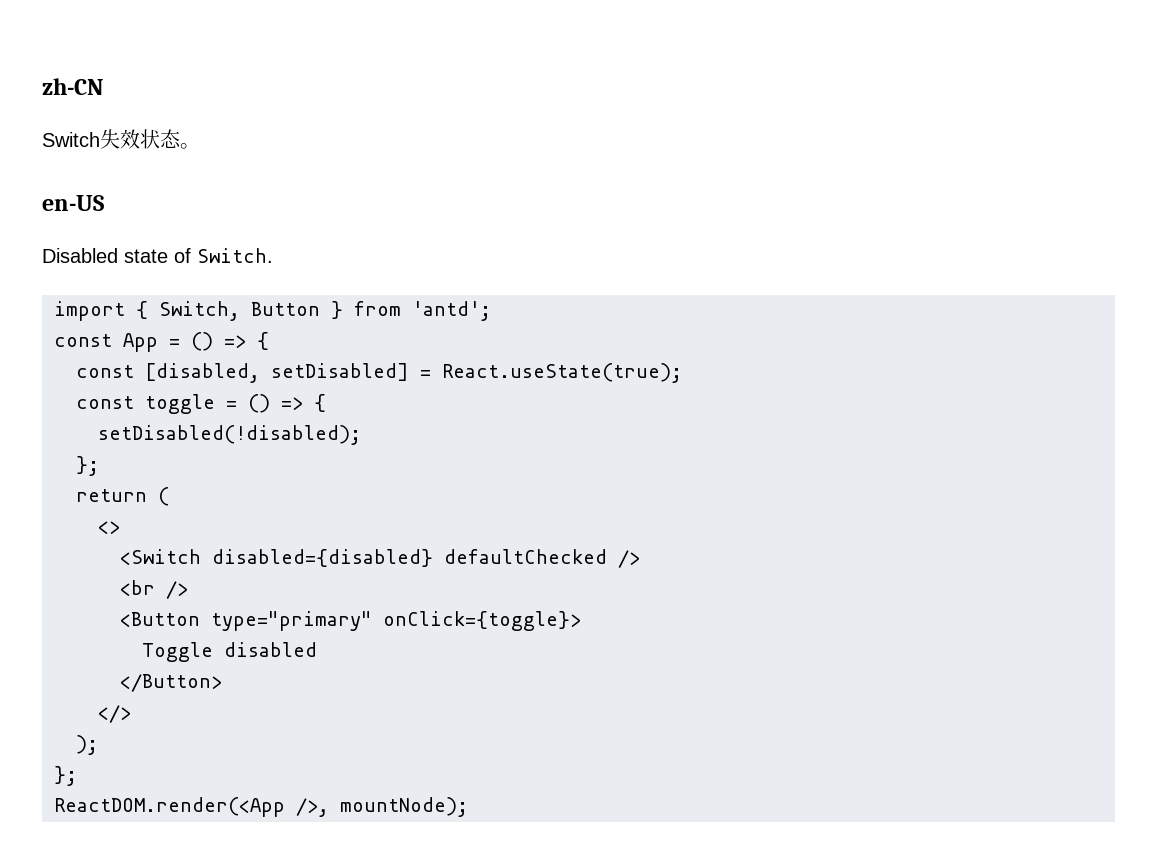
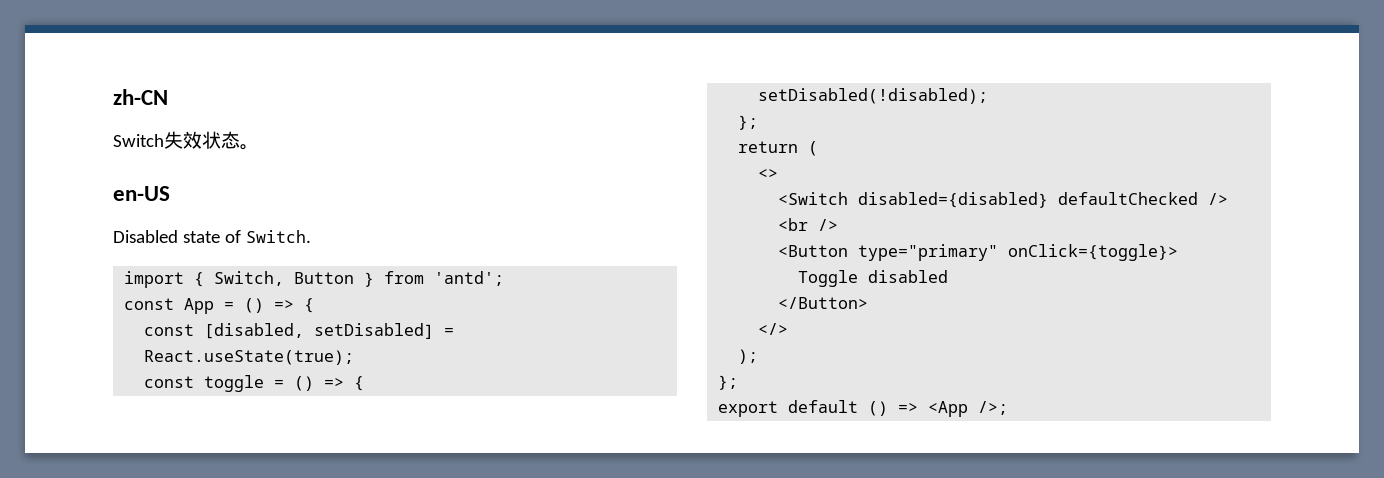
[54,797,468,817] ReactDOM.render(<App />, mountNode); -> [718,400,1009,417] export default () => <App />;

